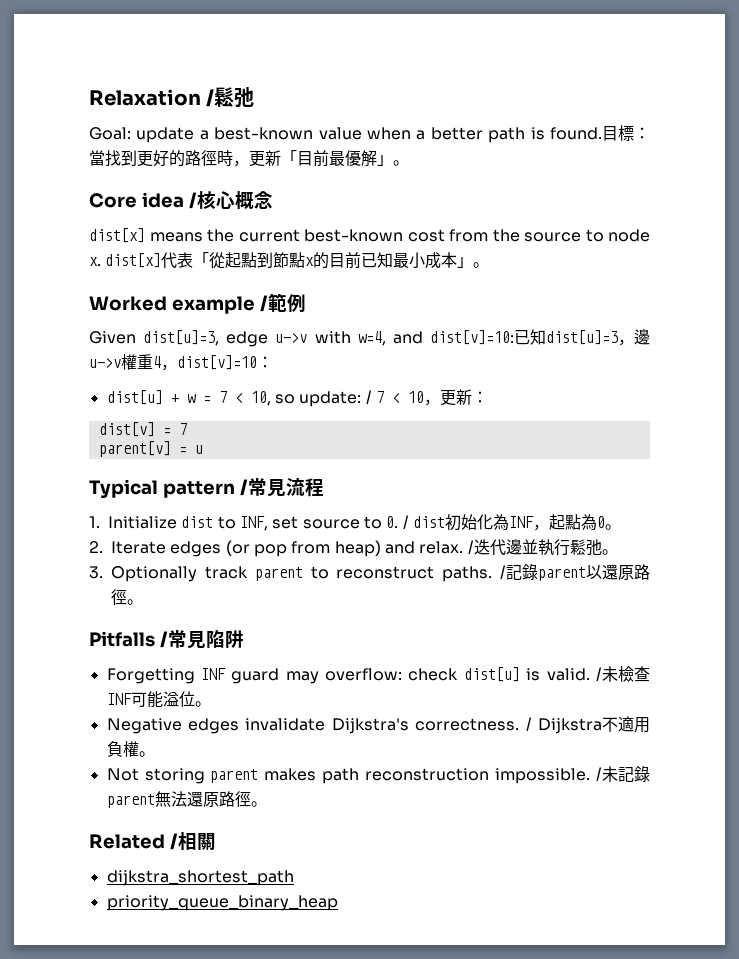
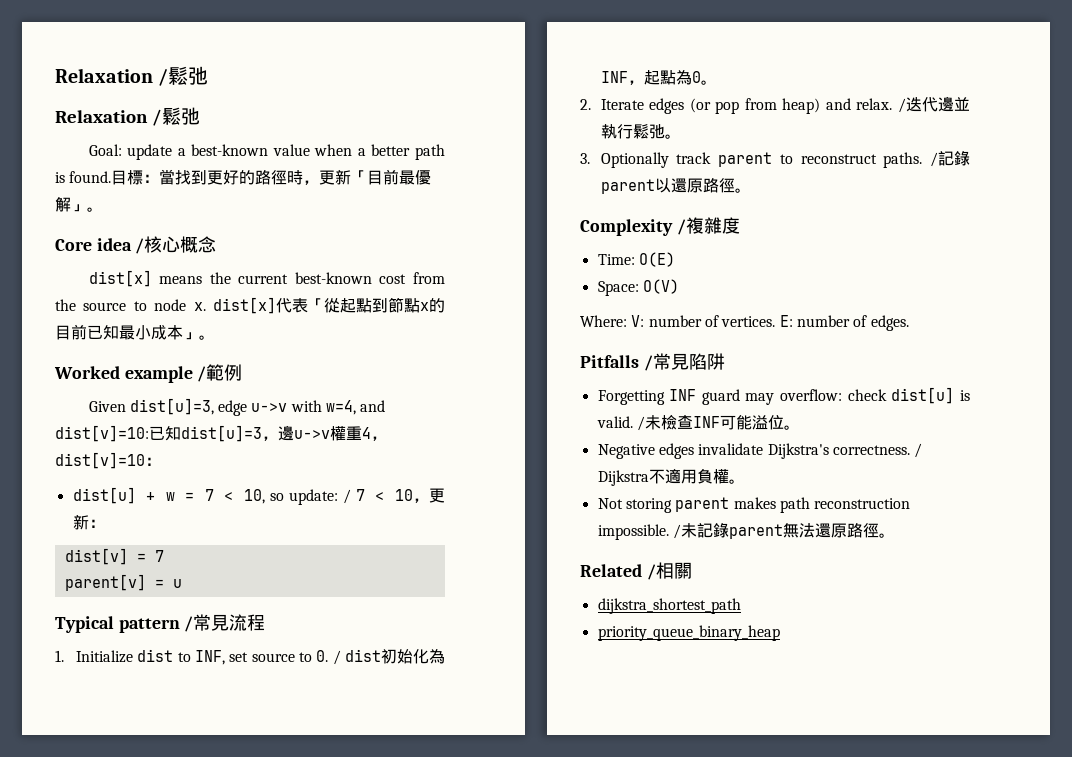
[89,87,255,108] Relaxation /鬆弛 -> [55,66,209,86] [55,107,200,126] Relaxation /鬆弛 // Relaxation /鬆弛
(143, 602) none -> [580,217,740,236] [597,252,675,267] [597,279,679,296] [580,315,909,331] // Complexity /複雜度 // Time: O(E) // Space: O(V) // Where: V: number of vertices. E: number of edges.

